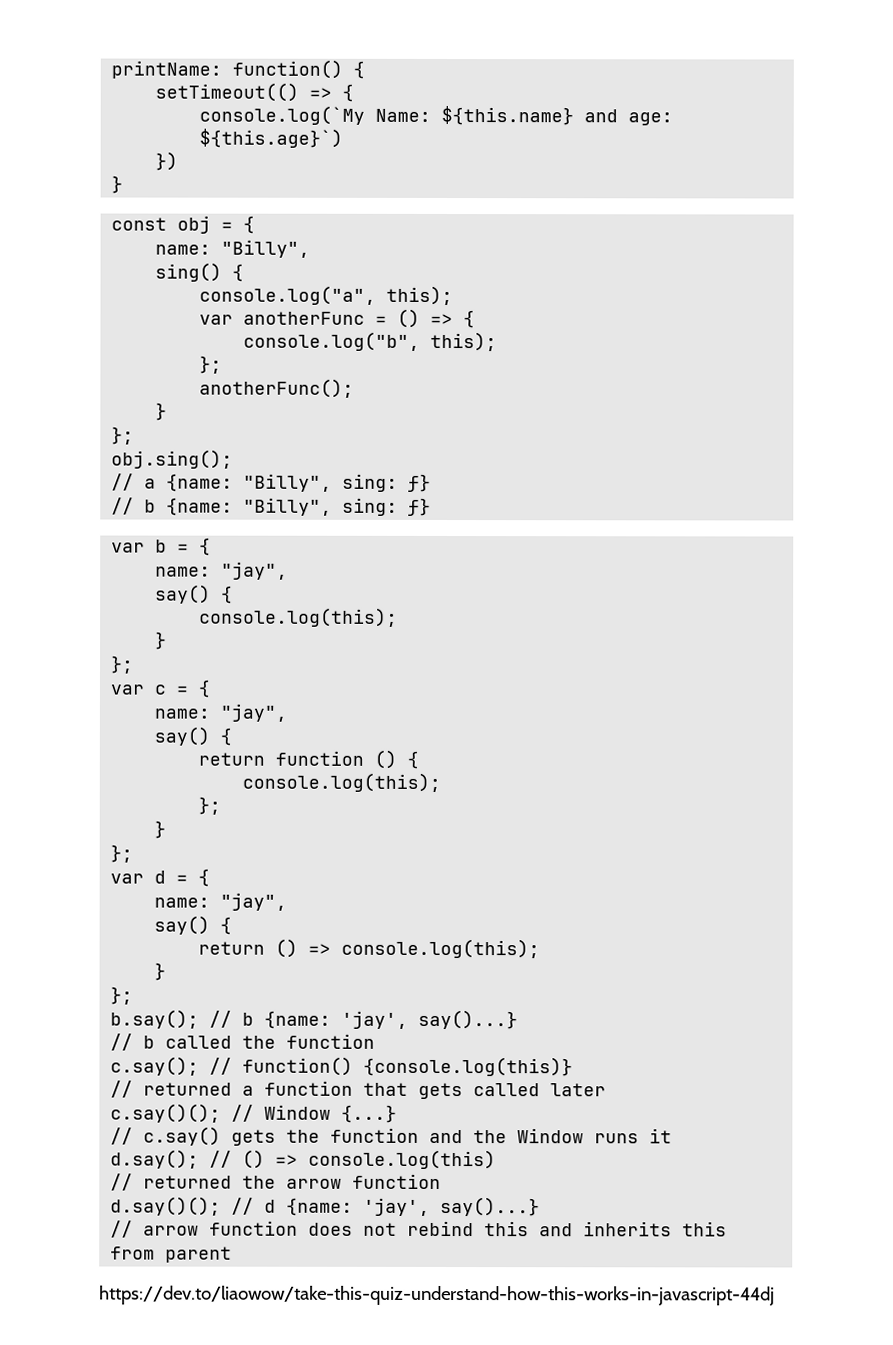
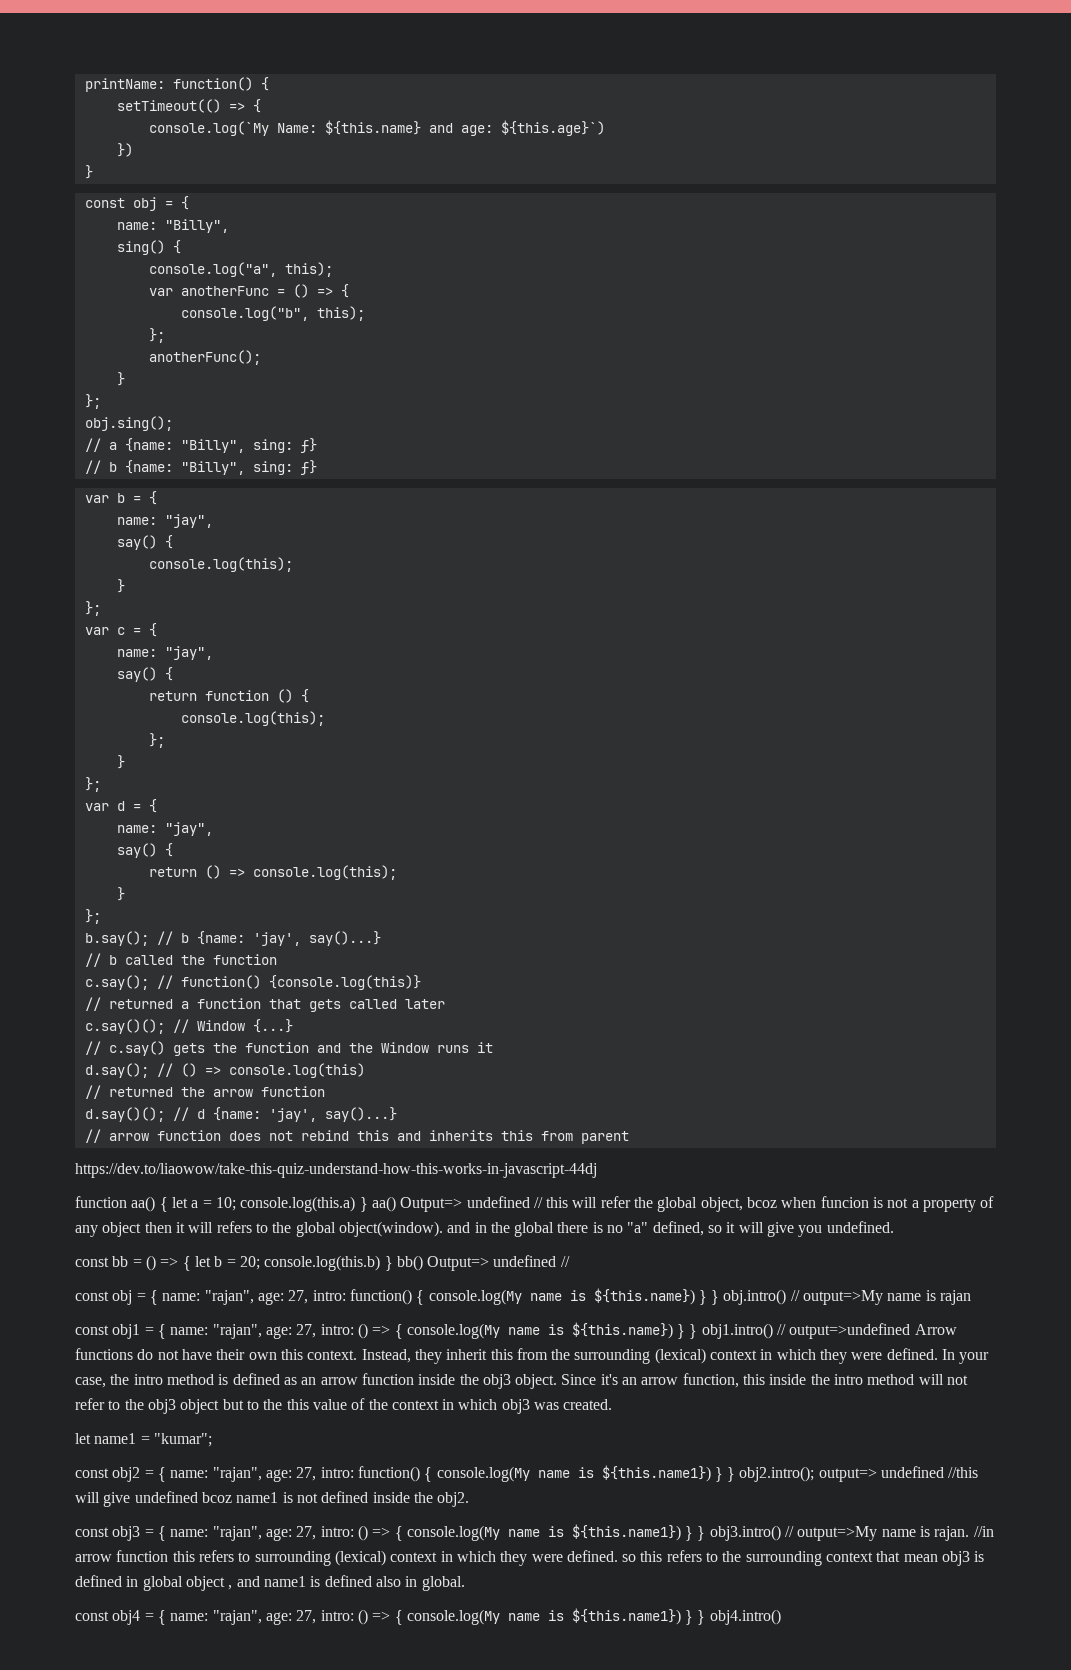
(775, 1295) none -> [75,1196,995,1212] [75,1221,894,1237] [75,1255,570,1271] [75,1288,972,1305] [75,1322,957,1339] [75,1348,990,1364] [75,1373,969,1389] [75,1398,613,1414] [75,1433,212,1447] [75,1465,979,1482] [75,1491,470,1507] [75,1524,994,1541] [75,1550,985,1566] [75,1575,465,1591] [75,1608,781,1625] // function aa() { let a = 10; console.log(this.a) } aa() Output=> undefined // this will refer the global object, bcoz when funcion is not a property of any object then it will refers to the global object(window). and in the global there is no "a" defined, so it will give you undefined. // const bb = () => { let b = 20; console.log(this.b) } bb() Output=> undefined // // const obj = { name: "rajan", age: 27, intro: function() { console.log(My name is ${this.name}) } } obj.intro() // output=>My name is rajan // const obj1 = { name: "rajan", age: 27, intro: () => { console.log(My name is ${this.name}) } } obj1.intro() // output=>undefined Arrow functions do not have their own this context. Instead, they inherit this from the surrounding (lexical) context in which they were defined. In your case, the intro method is defined as an arrow function inside the obj3 object. Since it's an arrow function, this inside the intro method will not refer to the obj3 object but to the this value of the context in which obj3 was created. // let name1 = "kumar"; // const obj2 = { name: "rajan", age: 27, intro: function() { console.log(My name is ${this.name1}) } } obj2.intro(); output=> undefined //this will give undefined bcoz name1 is not defined inside the obj2. // const obj3 = { name: "rajan", age: 27, intro: () => { console.log(My name is ${this.name1}) } } obj3.intro() // output=>My name is rajan. //in arrow function this refers to surrounding (lexical) context in which they were defined. so this refers to the surrounding context that mean obj3 is defined in global object , and name1 is defined also in global. // const obj4 = { name: "rajan", age: 27, intro: () => { console.log(My name is ${this.name1}) } } obj4.intro()

